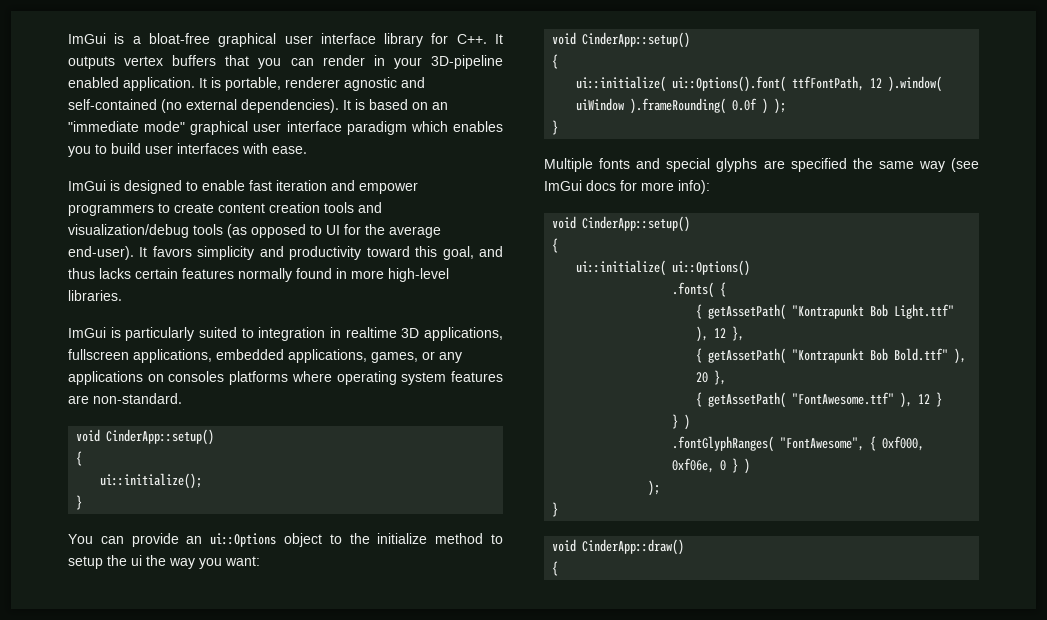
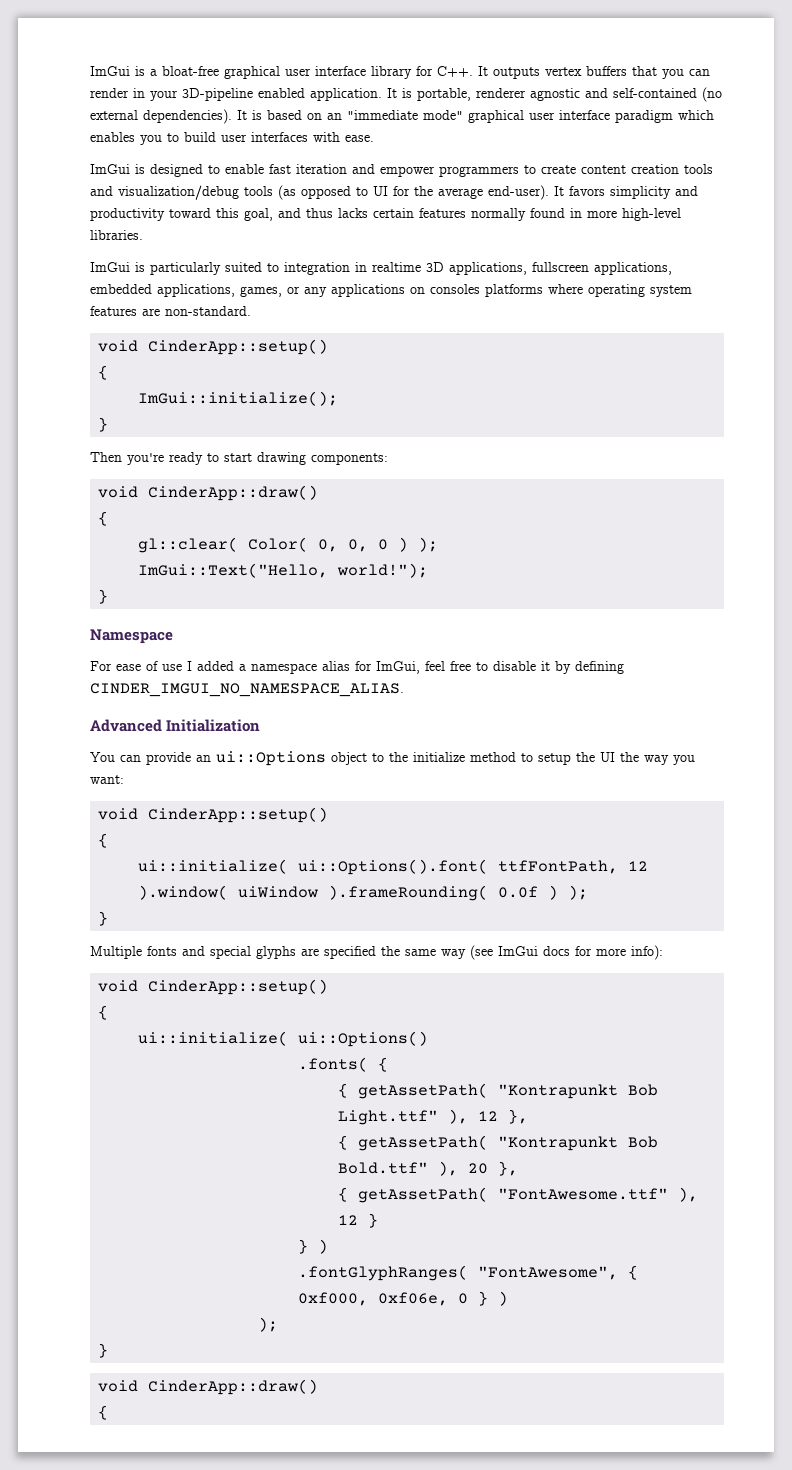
[100,473,203,489] [76,495,83,510] ui::initialize(); // } -> [138,391,339,406] [98,417,109,432] [90,452,388,465] [98,485,319,501] [98,511,109,526] [138,537,439,553] [138,563,429,578] [98,589,109,604] [90,629,173,644] [90,661,624,674] [90,683,404,697] [90,719,261,732] ImGui::initialize(); // } // Then you're ready to start drawing components: // void CinderApp::draw() // { // gl::clear( Color( 0, 0, 0 ) ); // ImGui::Text("Hello, world!"); // } // Namespace // For ease of use I added a namespace alias for ImGui, feel free to disable it by defining CINDER_IMGUI_NO_NAMESPACE_ALIAS. // Advanced Initialization
[131,555,142,566] ui -> [600,752,615,762] UI

